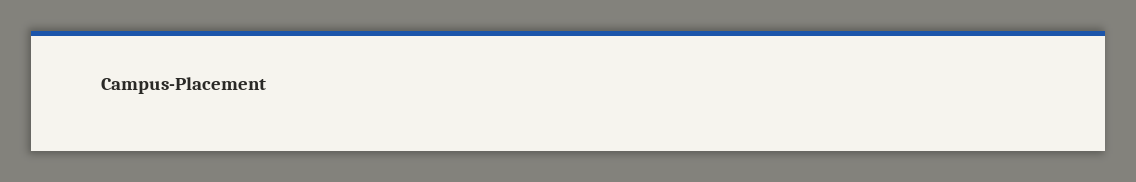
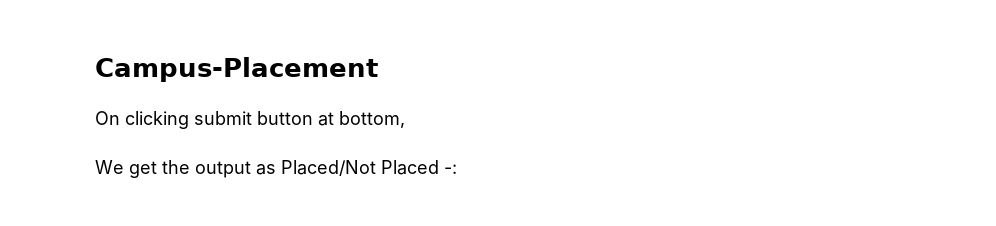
(266, 85) none -> [95,111,405,129] [95,160,457,178] // On clicking submit button at bottom, // We get the output as Placed/Not Placed -:

